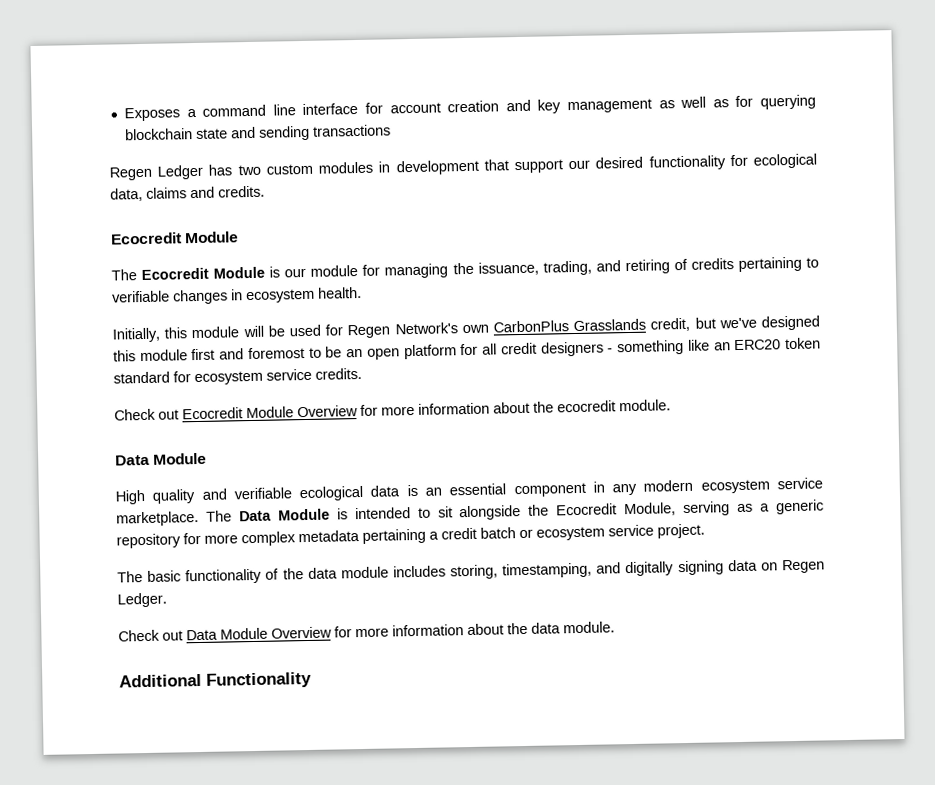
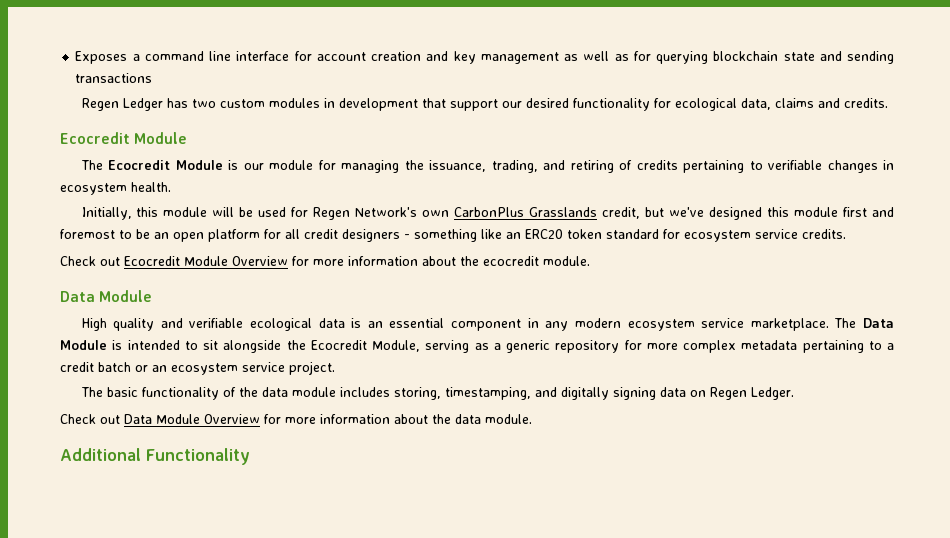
(426, 536) none -> [868,341,882,350] to
(533, 533) none -> [152,365,167,372] an

